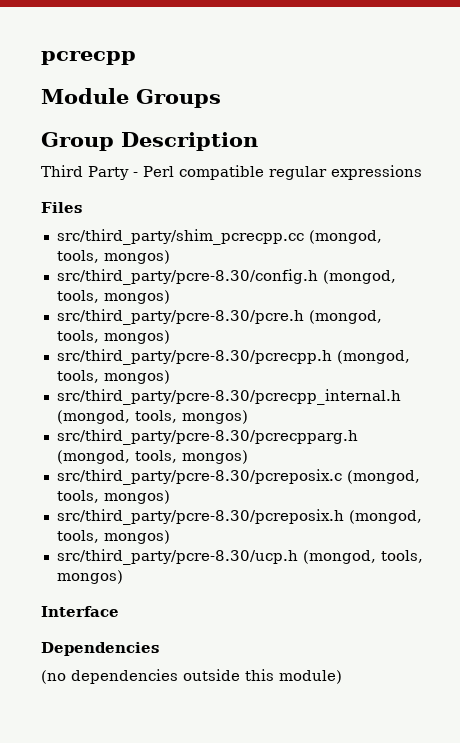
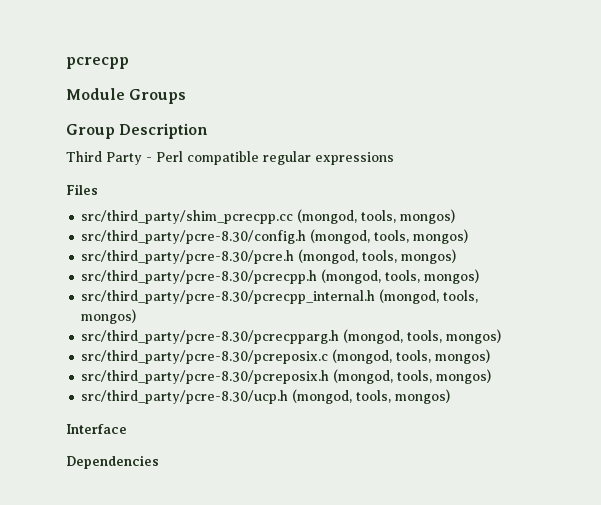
[41,669,342,684] // (no dependencies outside this module) -> (159, 462) none

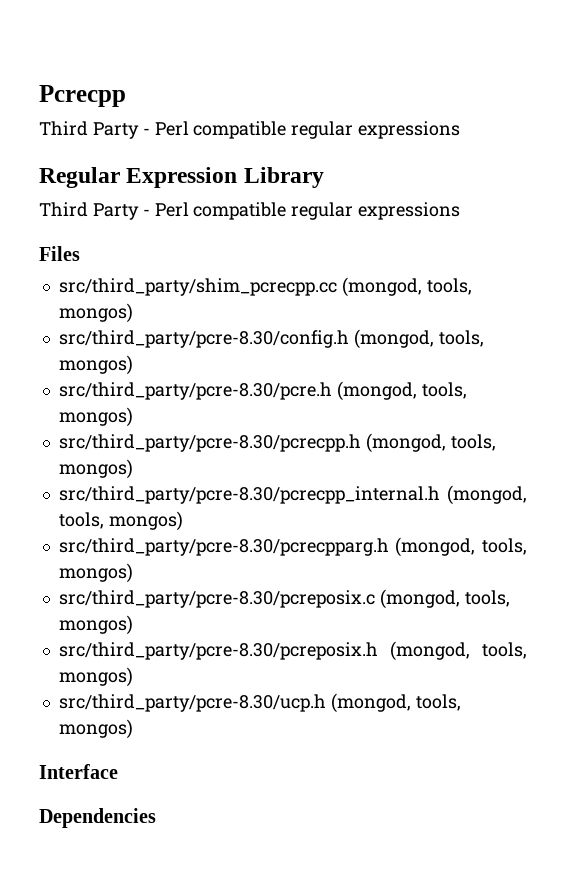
[66,57,129,69] [66,88,187,104] [66,123,209,139] pcrecpp // Module Groups // Group Description -> [39,85,126,107] [39,121,461,139] [39,167,324,188] Pcrecpp // Third Party - Perl compatible regular expressions // Regular Expression Library

